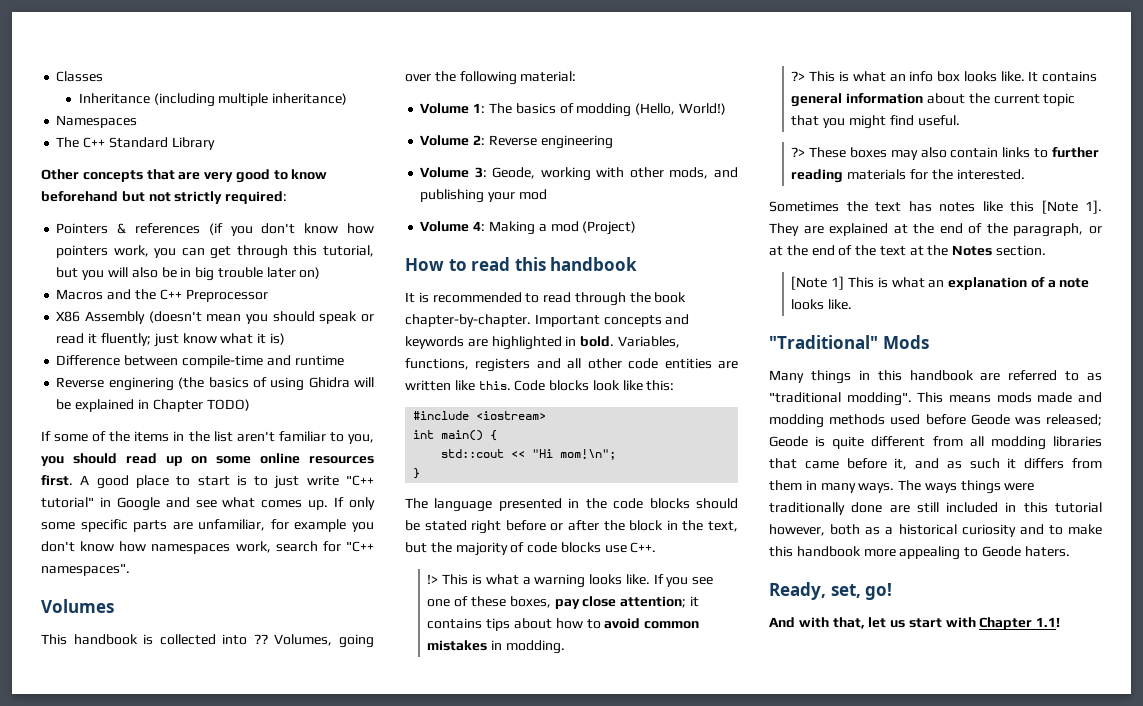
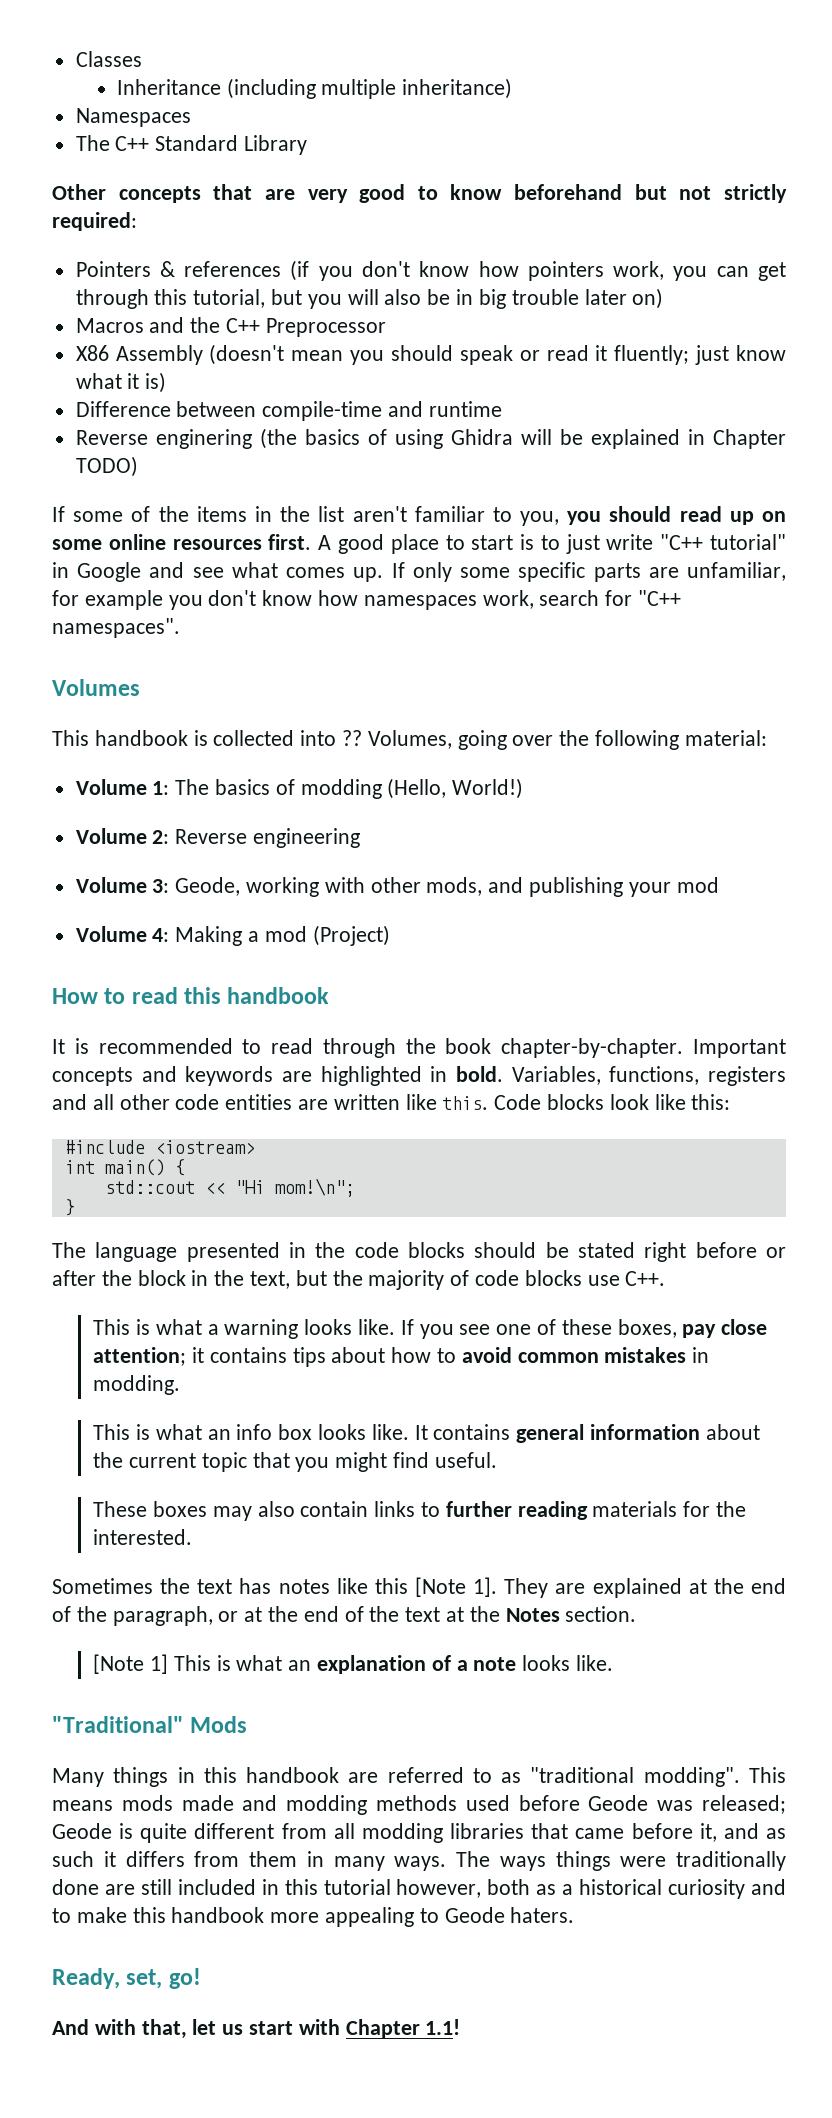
[427,574,439,584] !> -> (666, 1278) none
[791,71,806,81] ?> -> (181, 1385) none
[791,147,806,157] ?> -> (497, 1460) none

